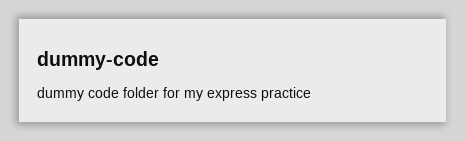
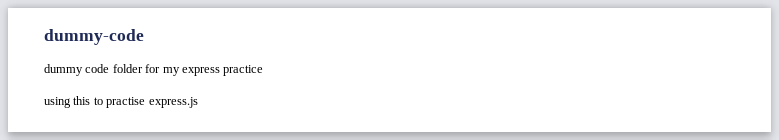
(311, 94) none -> [44,96,198,108] // using this to practise express.js

